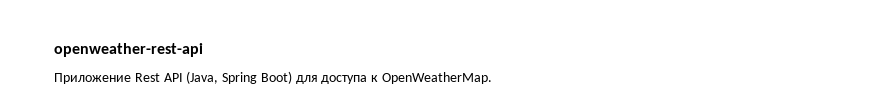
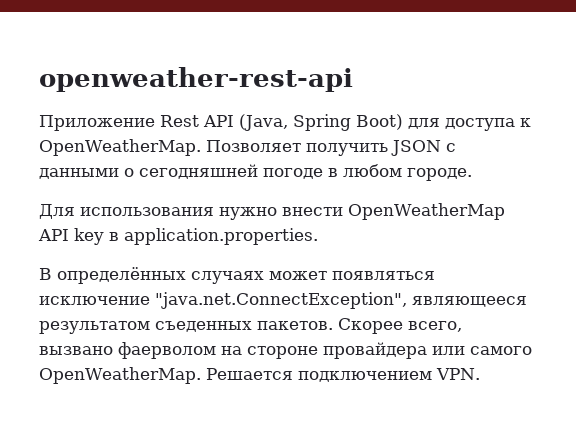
(493, 78) none -> [205,140,456,156] [39,164,472,181] [39,203,505,220] [38,228,318,245] [39,267,435,284] [39,292,527,309] [39,318,462,334] [39,342,532,359] [39,367,480,384] Позволяет получить JSON с данными о сегодняшней погоде в любом городе. // Для использования нужно внести OpenWeatherMap API key в application.properties. // В определённых случаях может появляться исключение "java.net.ConnectException", являющееся результатом съеденных пакетов. Скорее всего, вызвано фаерволом на стороне провайдера или самого OpenWeatherMap. Решается подключением VPN.

